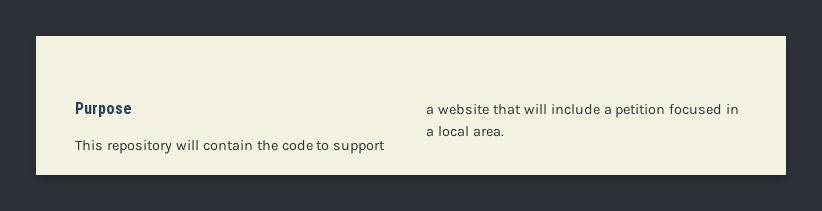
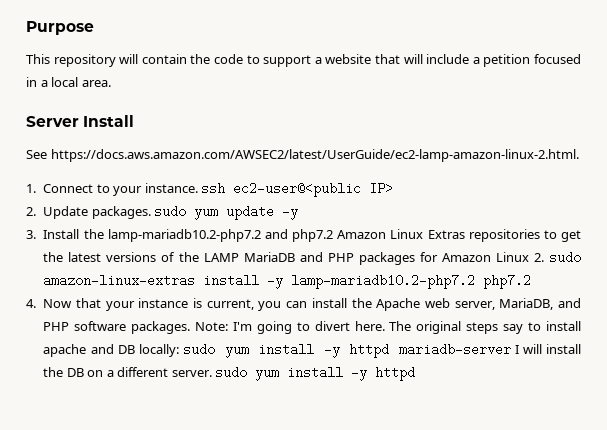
(504, 132) none -> [26,115,135,127] [26,149,579,162] [26,182,394,197] [26,205,299,220] [26,229,581,242] [43,251,581,265] [43,274,532,289] [26,298,581,311] [43,321,581,334] [43,343,581,358] [43,366,416,381] // Server Install // See https://docs.aws.amazon.com/AWSEC2/latest/UserGuide/ec2-lamp-amazon-linux-2.html. // 1. Connect to your instance. ssh ec2-user@<public IP> // 2. Update packages. sudo yum update -y // 3. Install the lamp-mariadb10.2-php7.2 and php7.2 Amazon Linux Extras repositories to get the latest versions of the LAMP MariaDB and PHP packages for Amazon Linux 2. sudo amazon-linux-extras install -y lamp-mariadb10.2-php7.2 php7.2 // 4. Now that your instance is current, you can install the Apache web server, MariaDB, and PHP software packages. Note: I'm going to divert here. The original steps say to install apache and DB locally: sudo yum install -y httpd mariadb-server I will install the DB on a different server. sudo yum install -y httpd

